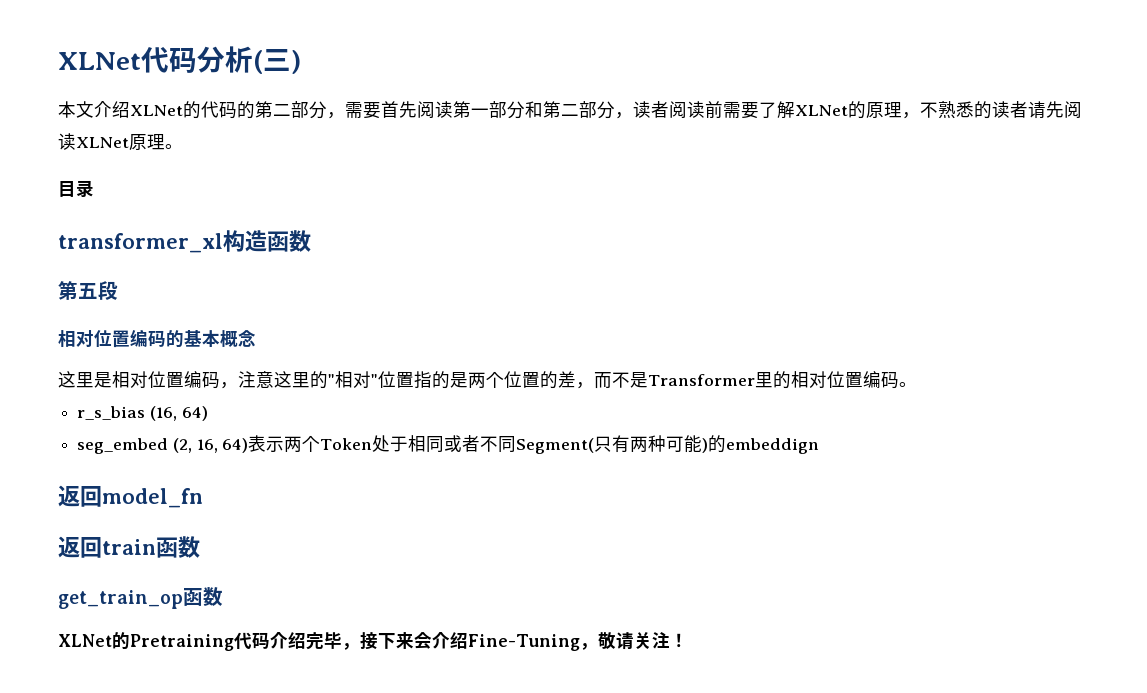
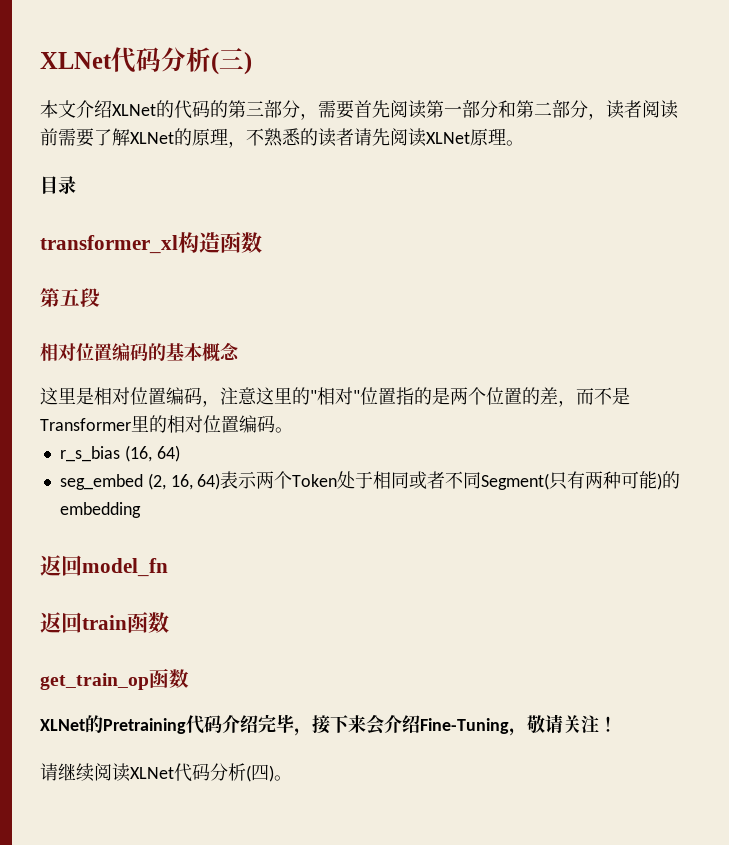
[273,104,291,116] 二 -> [246,101,264,116] 三
[726,438,820,454] embeddign -> [59,502,141,518] embedding
(688, 640) none -> [40,763,292,782] // 请继续阅读XLNet代码分析(四)。

